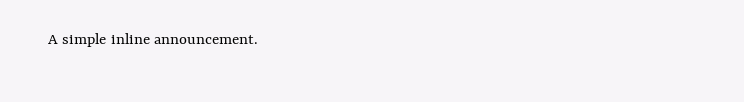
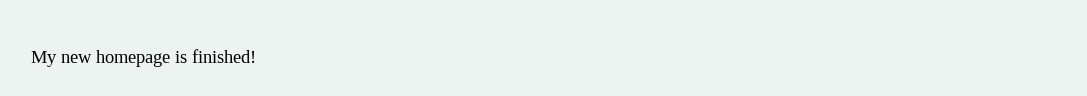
[48,33,259,47] A simple inline announcement. -> [31,49,256,67] My new homepage is finished!

